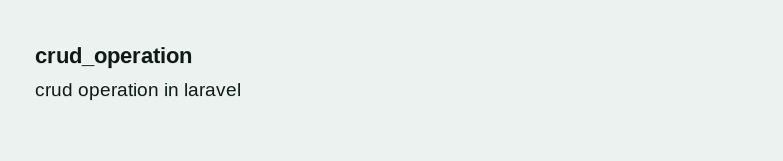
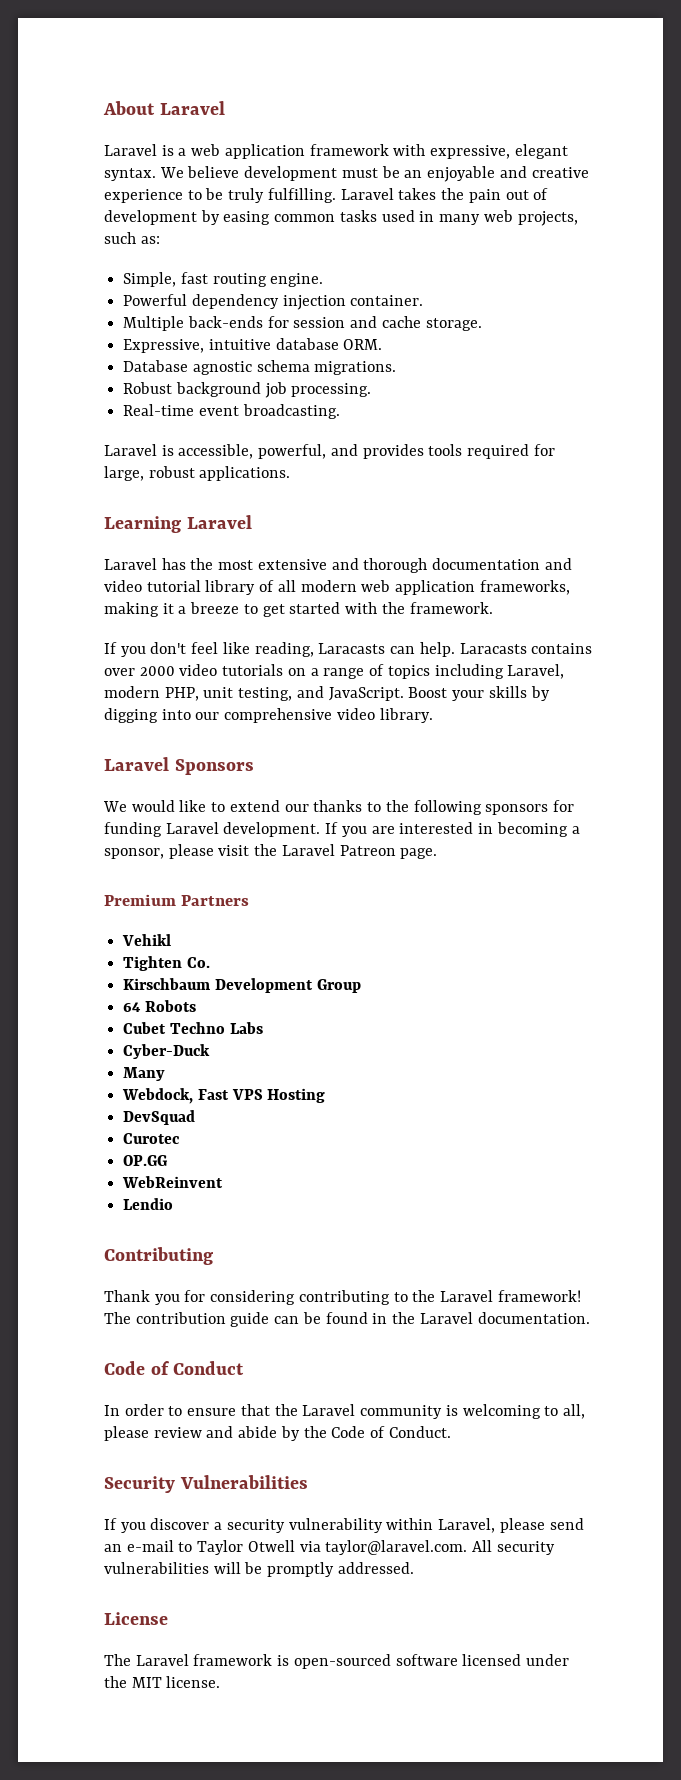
[34,47,192,69] [35,83,243,101] crud_operation // crud operation in laravel -> [103,101,225,115] [104,144,568,159] [104,166,589,182] [104,188,549,203] [104,210,578,226] [104,232,160,244] [123,272,324,287] [123,294,424,310] [123,316,482,331] [123,338,383,353] [123,360,397,375] [123,382,372,398] [123,404,340,419] [104,444,555,459] [104,466,291,481] [104,515,252,533] [104,558,572,573] [104,580,570,595] [104,602,493,617] [104,642,593,657] [104,664,565,679] [104,686,550,701] [104,708,433,723] [104,757,254,775] [103,800,574,815] [104,822,580,837] [104,844,438,859] [104,894,250,906] [122,934,172,946] [123,956,210,971] [123,978,361,993] [123,1000,196,1012] [123,1022,263,1034] [123,1044,211,1059] [123,1067,166,1081] [122,1088,326,1104] [123,1110,196,1125] [123,1133,180,1144] [123,1155,169,1166] [122,1176,224,1188] [123,1198,174,1210] [104,1247,213,1265] [104,1290,581,1305] [104,1312,590,1327] [104,1361,245,1375] [104,1404,585,1419] [104,1426,451,1441] [104,1475,308,1493] [104,1518,584,1533] [104,1540,555,1555] [104,1562,414,1577] [104,1612,168,1625] [104,1654,570,1669] [104,1676,221,1688] About Laravel // Laravel is a web application framework with expressive, elegant syntax. We believe development must be an enjoyable and creative experience to be truly fulfilling. Laravel takes the pain out of development by easing common tasks used in many web projects, such as: // Simple, fast routing engine. // Powerful dependency injection container. // Multiple back-ends for session and cache storage. // Expressive, intuitive database ORM. // Database agnostic schema migrations. // Robust background job processing. // Real-time event broadcasting. // Laravel is accessible, powerful, and provides tools required for large, robust applications. // Learning Laravel // Laravel has the most extensive and thorough documentation and video tutorial library of all modern web application frameworks, making it a breeze to get started with the framework. // If you don't feel like reading, Laracasts can help. Laracasts contains over 2000 video tutorials on a range of topics including Laravel, modern PHP, unit testing, and JavaScript. Boost your skills by digging into our comprehensive video library. // Laravel Sponsors // We would like to extend our thanks to the following sponsors for funding Laravel development. If you are interested in becoming a sponsor, please visit the Laravel Patreon page. // Premium Partners // Vehikl // Tighten Co. // Kirschbaum Development Group // 64 Robots // Cubet Techno Labs // Cyber-Duck // Many // Webdock, Fast VPS Hosting // DevSquad // Curotec // OP.GG // WebReinvent // Lendio // Contributing // Thank you for considering contributing to the Laravel framework! The contribution guide can be found in the Laravel documentation. // Code of Conduct // In order to ensure that the Laravel community is welcoming to all, please review and abide by the Code of Conduct. // Security Vulnerabilities // If you discover a security vulnerability within Laravel, please send an e-mail to Taylor Otwell via taylor@laravel.com. All security vulnerabilities will be promptly addressed. // License // The Laravel framework is open-sourced software licensed under the MIT license.

